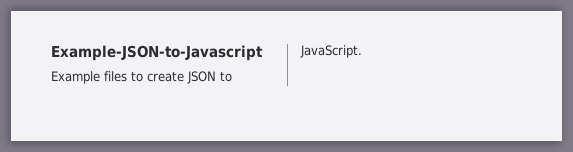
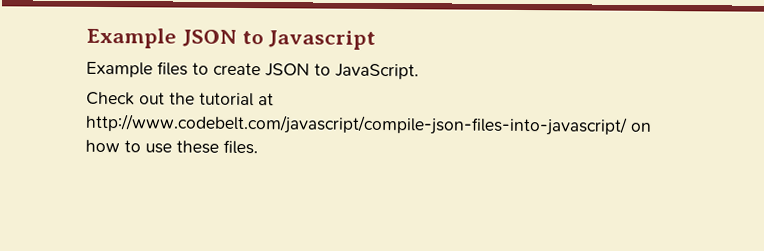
[51,45,263,61] Example-JSON-to-Javascript -> [86,27,377,50] Example JSON to Javascript
(362, 51) none -> [86,91,274,107] [85,113,652,136] [85,139,258,155] // Check out the tutorial at http://www.codebelt.com/javascript/compile-json-files-into-javascript/ on how to use these files.

